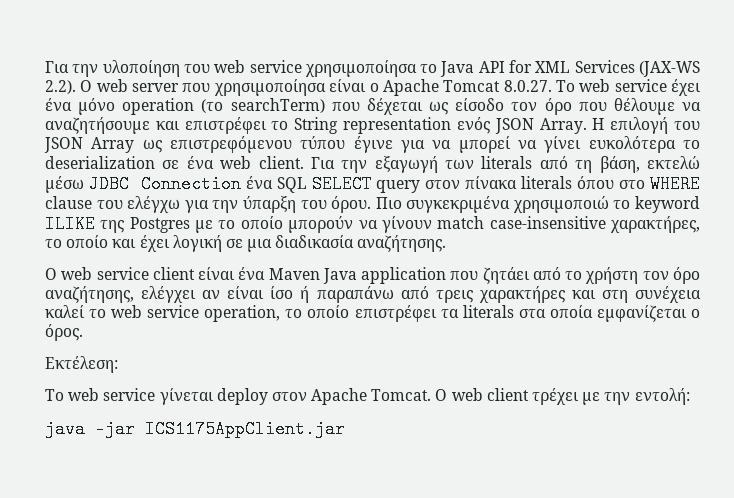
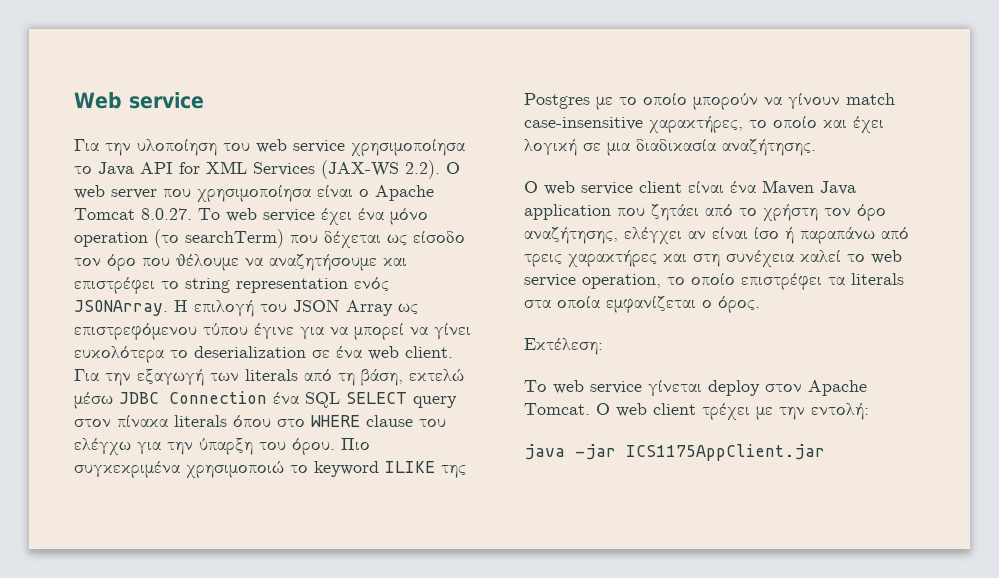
(45, 67) none -> [74,92,204,109] Web service //
[294,117,339,134] String -> [185,278,230,293] string
[494,118,587,134] JSON Array. -> [74,300,168,316] JSONArray.

